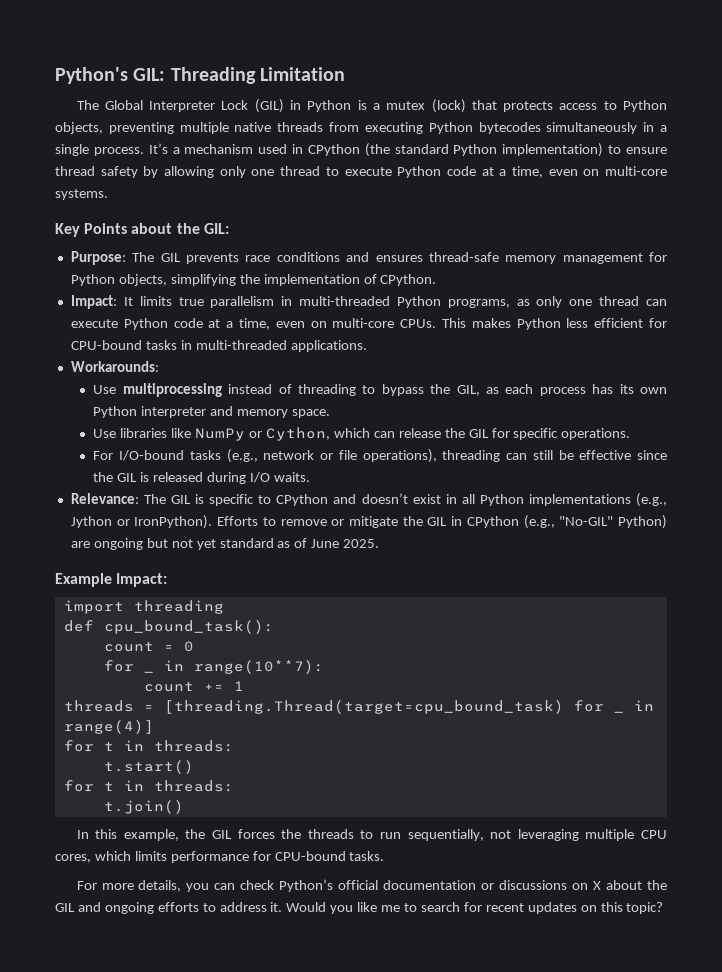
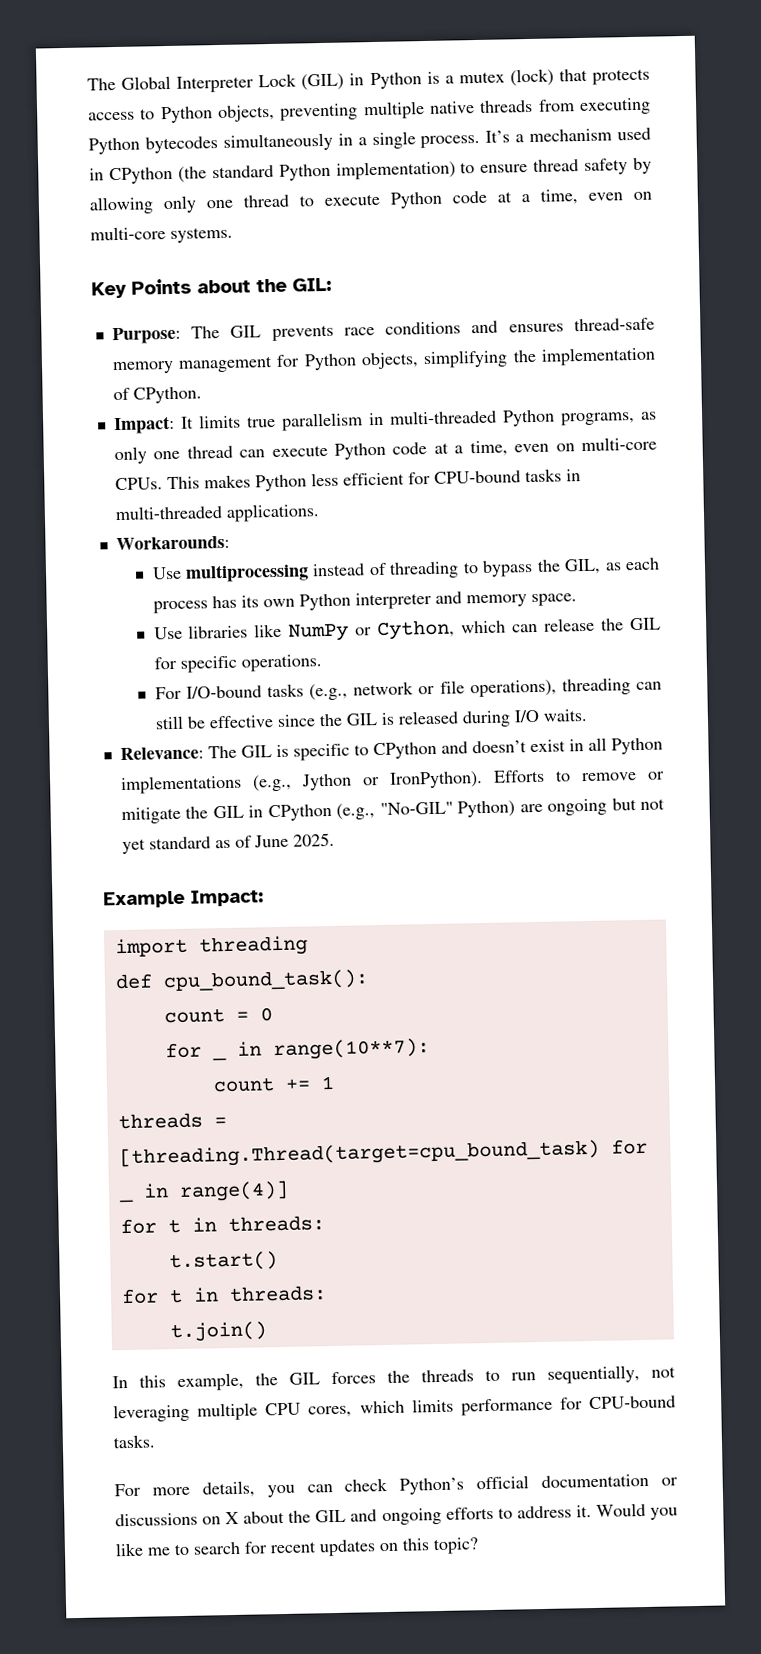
[55,67,345,84] Python's GIL: Threading Limitation // -> (87, 84) none

